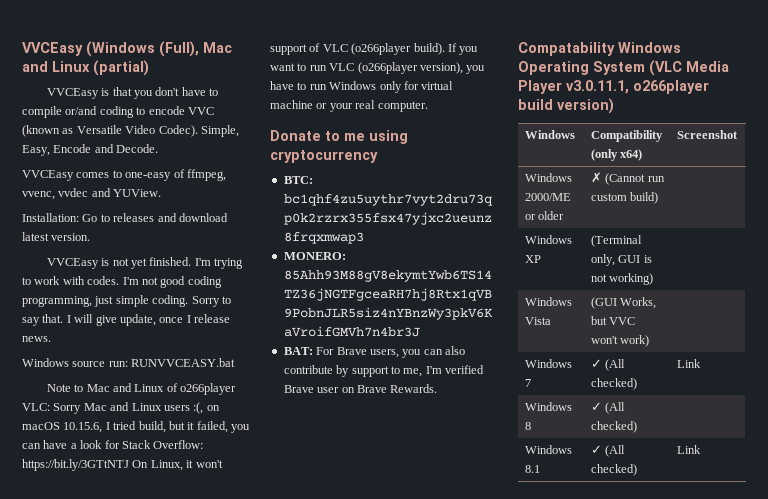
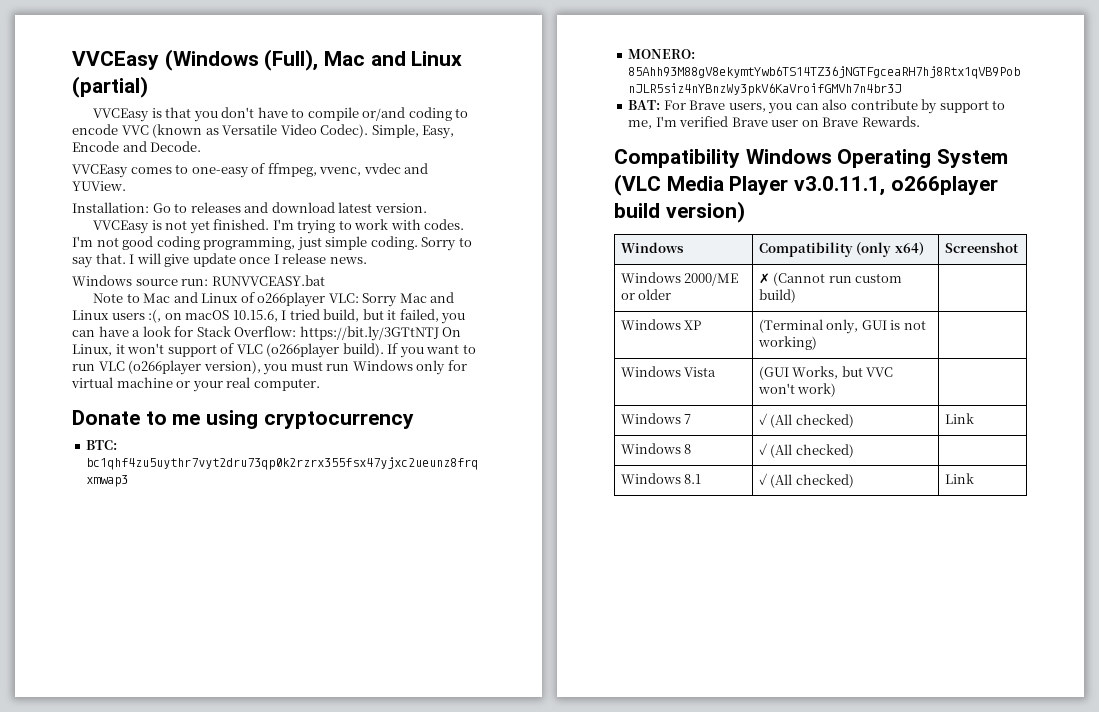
[119,314,156,326] update, -> [192,253,236,267] update
[270,81,307,90] have to -> [290,361,323,371] must
[518,42,615,56] Compatability -> [614,149,740,168] Compatibility

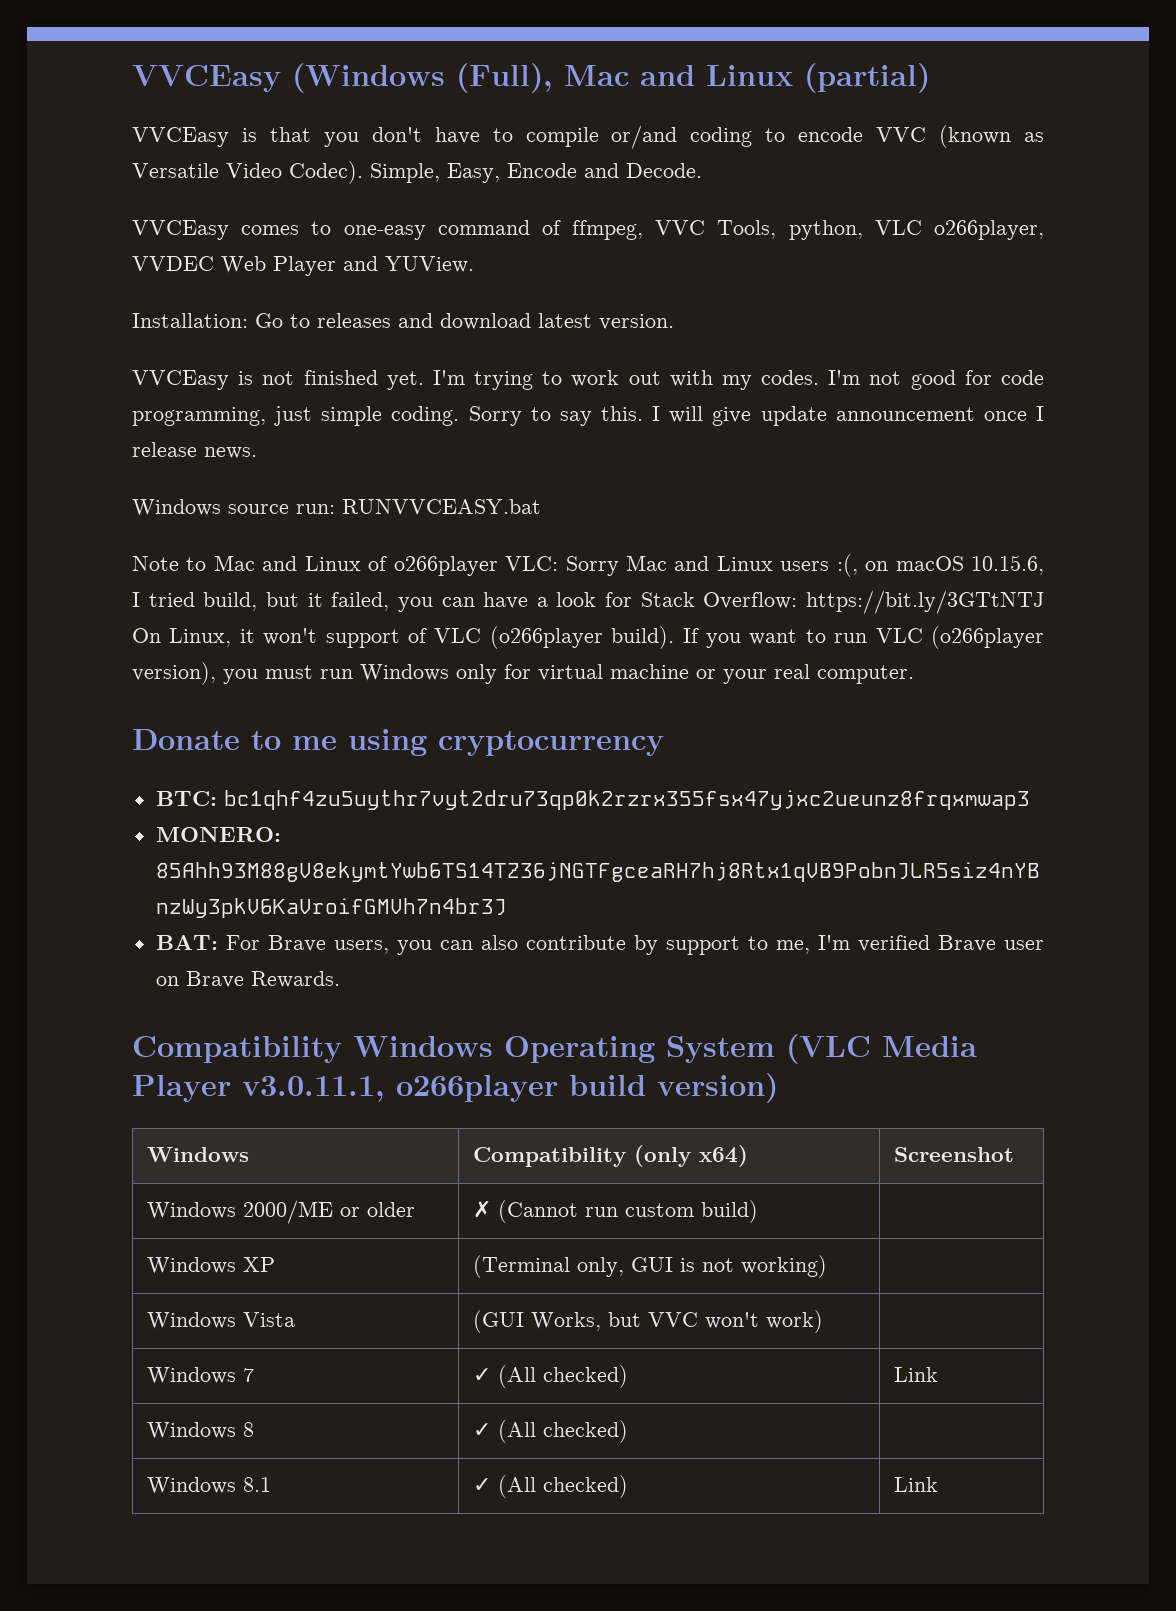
(249, 172) none -> [437,220,530,235] command
[319,163,401,176] vvenc, vvdec -> [655,220,1044,240] [132,256,336,276] VVC Tools, python, VLC o266player, VVDEC Web Player
[189,219,270,234] yet finished. -> [303,370,424,390] finished yet.
[390,219,421,230] with -> [628,370,752,390] out with my
[156,236,200,250] coding -> [964,370,1044,385] for code
[95,253,126,264] that. -> [601,406,644,421] this.
(236, 260) none -> [835,407,975,421] announcement

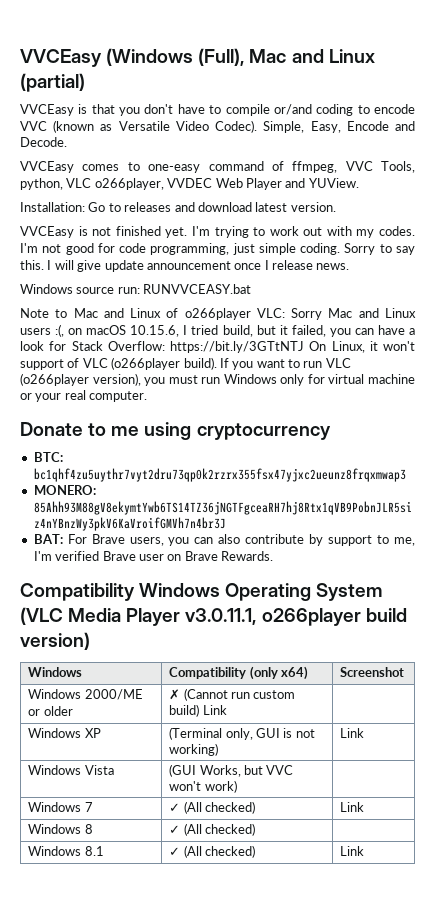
(758, 1211) none -> [202,705,227,715] Link
(827, 1266) none -> [340,728,365,738] Link

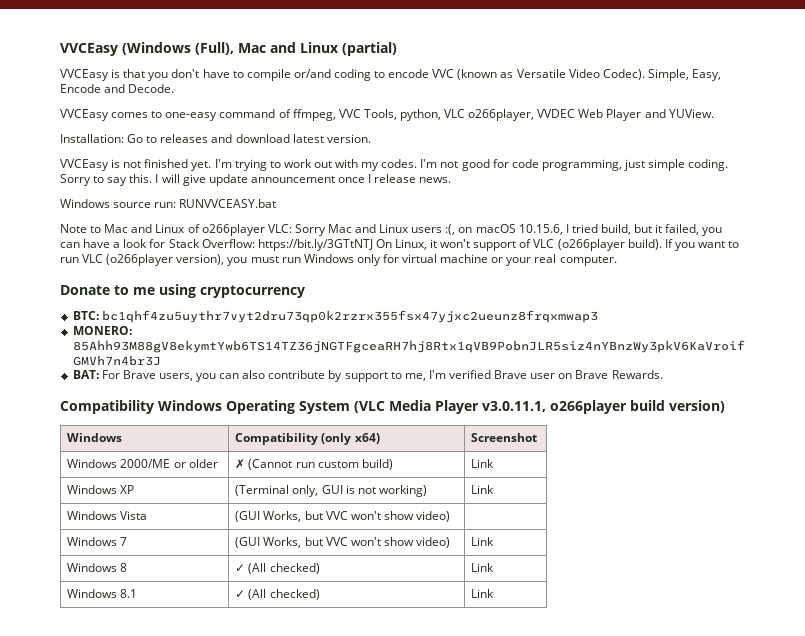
[202,705,227,715] Link | -> [471,459,495,468] | Link
[204,780,237,793] work) -> [383,511,450,522] show video)
[169,801,255,814] ✓ (All checked) -> [235,537,450,548] (GUI Works, but VVC won't show video)
(255, 829) none -> [471,563,495,572] Link

